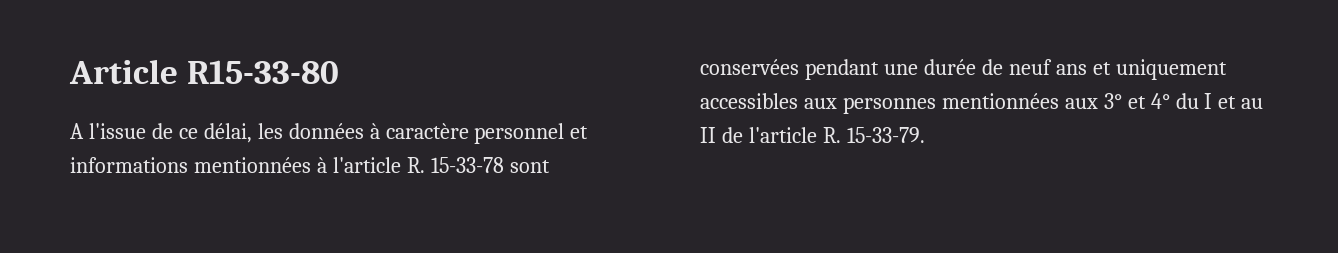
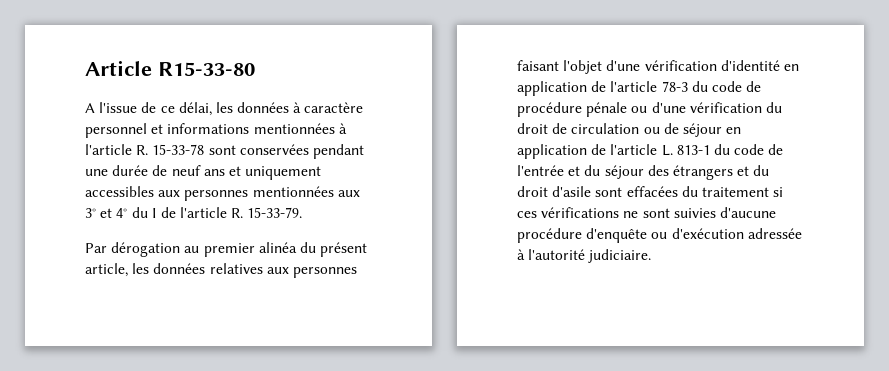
[1218,96,1264,109] [700,127,716,143] et au II -> (157, 213) none
(925, 135) none -> [85,242,368,257] [85,263,357,278] [517,60,799,74] [517,81,762,96] [517,102,782,117] [517,123,742,137] [517,144,784,159] [517,165,770,180] [517,186,784,197] [517,207,776,218] [517,228,802,243] [517,249,652,263] // Par dérogation au premier alinéa du présent article, les données relatives aux personnes faisant l'objet d'une vérification d'identité en application de l'article 78-3 du code de procédure pénale ou d'une vérification du droit de circulation ou de séjour en application de l'article L. 813-1 du code de l'entrée et du séjour des étrangers et du droit d'asile sont effacées du traitement si ces vérifications ne sont suivies d'aucune procédure d'enquête ou d'exécution adressée à l'autorité judiciaire.

